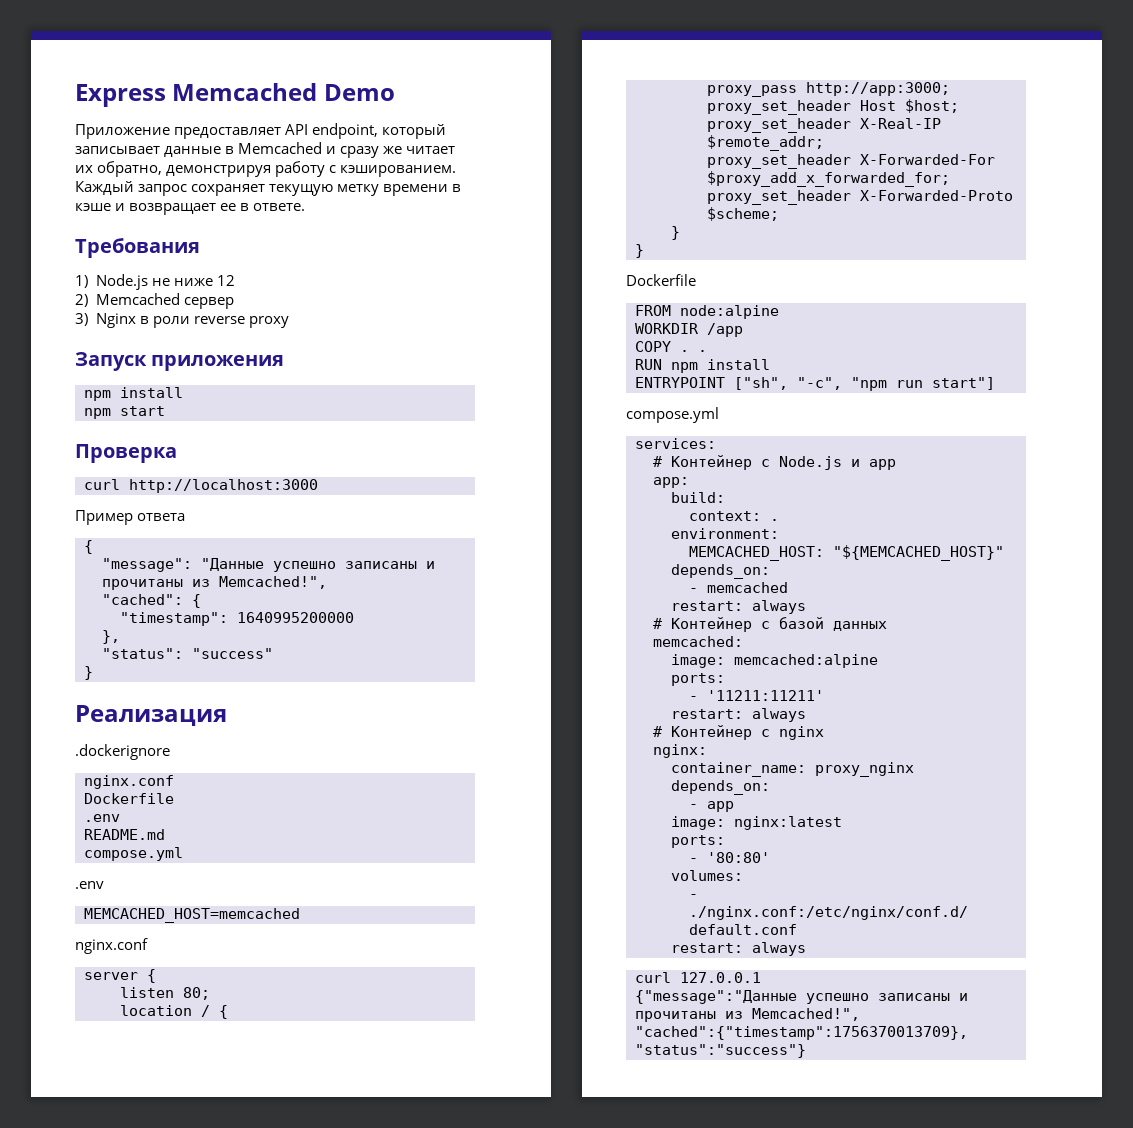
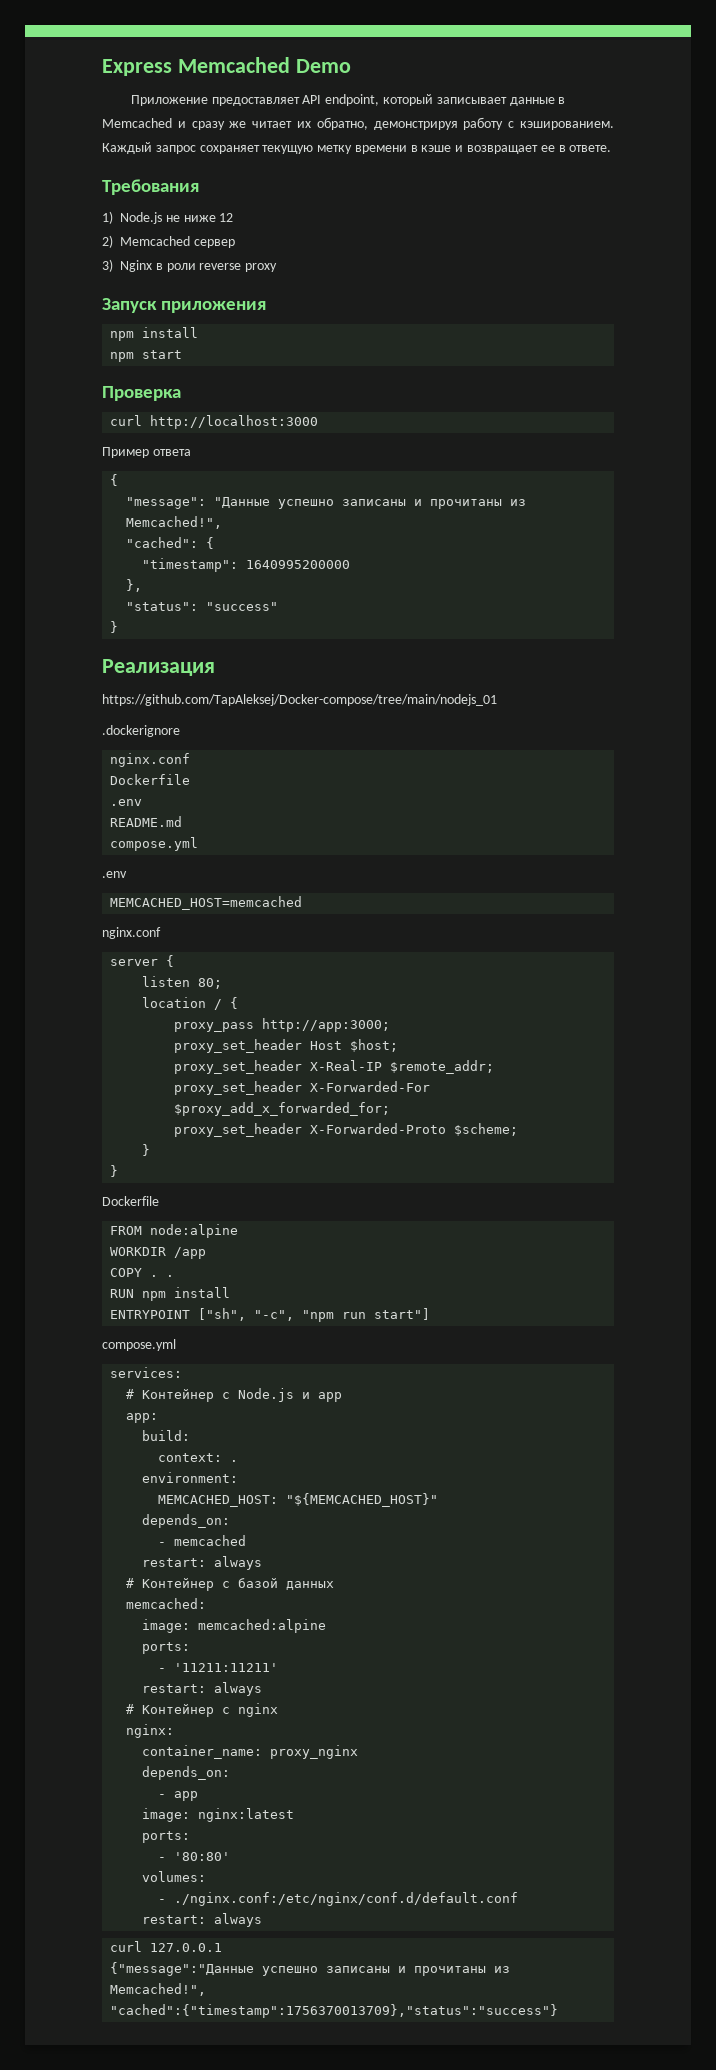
(227, 715) none -> [102,694,497,706] // https://github.com/TapAleksej/Docker-compose/tree/main/nodejs_01

